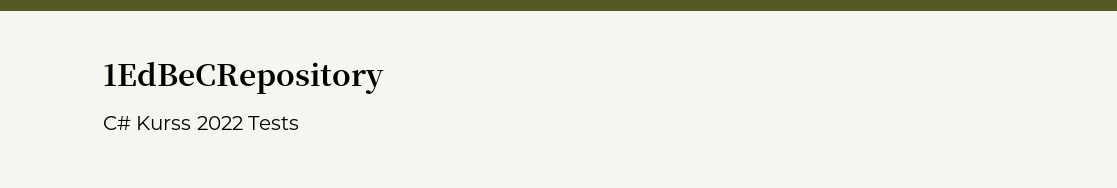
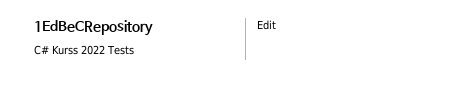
(300, 123) none -> [257,20,276,30] // Edit

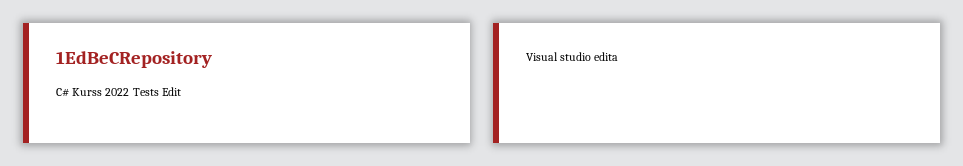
[257,20,276,30] // Edit -> [161,87,181,96] [526,52,619,61] Edit // Visual studio edita

